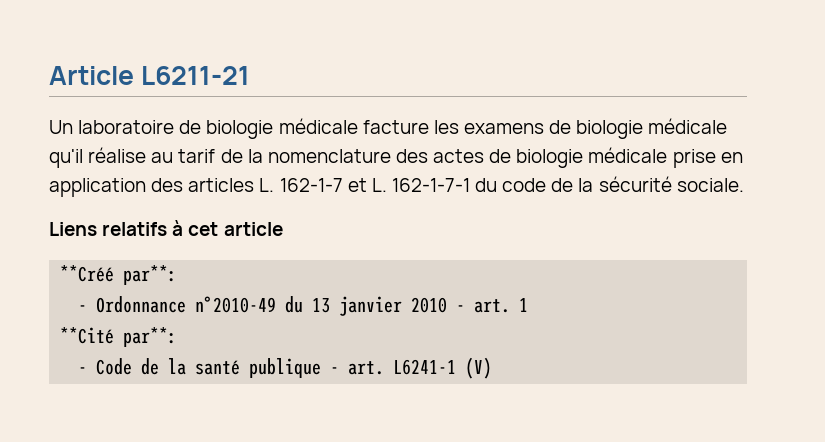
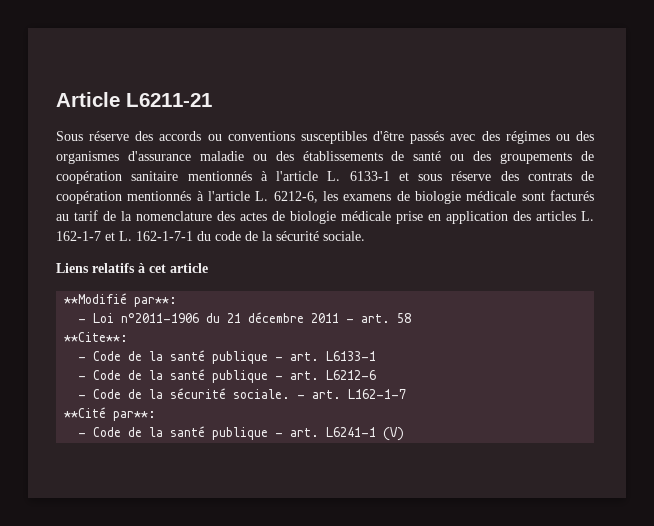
[49,118,429,139] Un laboratoire de biologie médicale facture -> [56,131,594,144] [56,151,595,164] [56,171,594,184] [56,191,318,204] Sous réserve des accords ou conventions susceptibles d'être passés avec des régimes ou des organismes d'assurance maladie ou des établissements de santé ou des groupements de coopération sanitaire mentionnés à l'article L. 6133-1 et sous réserve des contrats de coopération mentionnés à l'article L. 6212-6,
[49,147,147,168] qu'il réalise -> [521,190,594,201] sont facturés
[60,265,178,285] [78,296,529,316] **Créé par**: // - Ordonnance n°2010-49 du 13 janvier 2010 - art. 1 -> [64,293,178,307] [78,312,412,323] [64,332,129,342] [78,350,377,364] [78,369,377,383] [78,388,407,399] **Modifié par**: // - Loi n°2011-1906 du 21 décembre 2011 - art. 58 // **Cite**: // - Code de la santé publique - art. L6133-1 // - Code de la santé publique - art. L6212-6 // - Code de la sécurité sociale. - art. L162-1-7

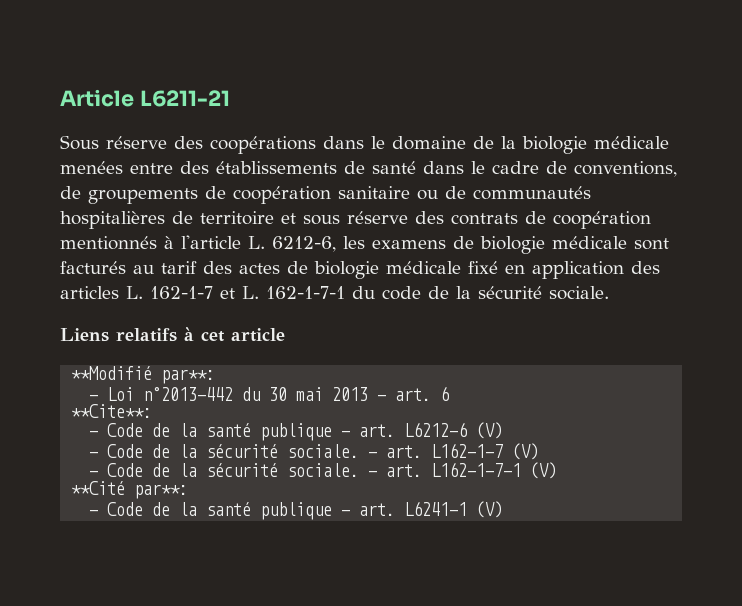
[159,131,594,144] [56,151,595,164] [56,171,390,184] accords ou conventions susceptibles d'être passés avec des régimes ou des organismes d'assurance maladie ou des établissements de santé ou des groupements de coopération sanitaire mentionnés à l'article L. 6133-1 -> [210,136,669,154] [60,161,677,177] [60,186,591,204] [60,211,274,229] coopérations dans le domaine de la biologie médicale menées entre des établissements de santé dans le cadre de conventions, de groupements de coopération sanitaire ou de communautés hospitalières de territoire
[103,211,212,221] de la nomenclature -> (197, 267) none
[396,211,423,224] prise -> [468,261,498,274] fixé
[121,312,412,323] n°2011-1906 du 21 décembre 2011 - art. 58 -> [143,386,450,401] n°2013-442 du 30 mai 2013 - art. 6
[78,350,377,364] // - Code de la santé publique - art. L6133-1 -> (153, 411) none
(377, 375) none -> [476,422,504,439] (V)
(407, 394) none -> [512,443,540,460] [89,462,558,479] (V) // - Code de la sécurité sociale. - art. L162-1-7-1 (V)

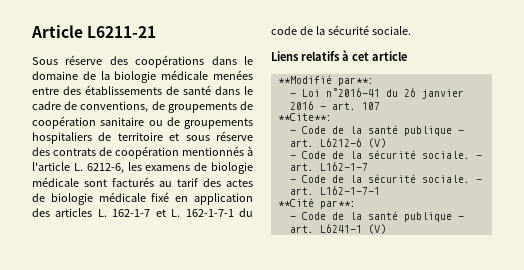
[473,186,591,200] [60,211,165,229] communautés hospitalières -> [184,118,253,129] [32,132,92,144] groupements hospitaliers
[143,386,450,401] n°2013-442 du 30 mai 2013 - art. 6 -> [325,88,464,99] [289,101,380,110] n°2016-41 du 26 janvier 2016 - art. 107
[512,443,540,460] (V) -> (368, 166) none
[530,462,558,479] (V) -> (380, 190) none

